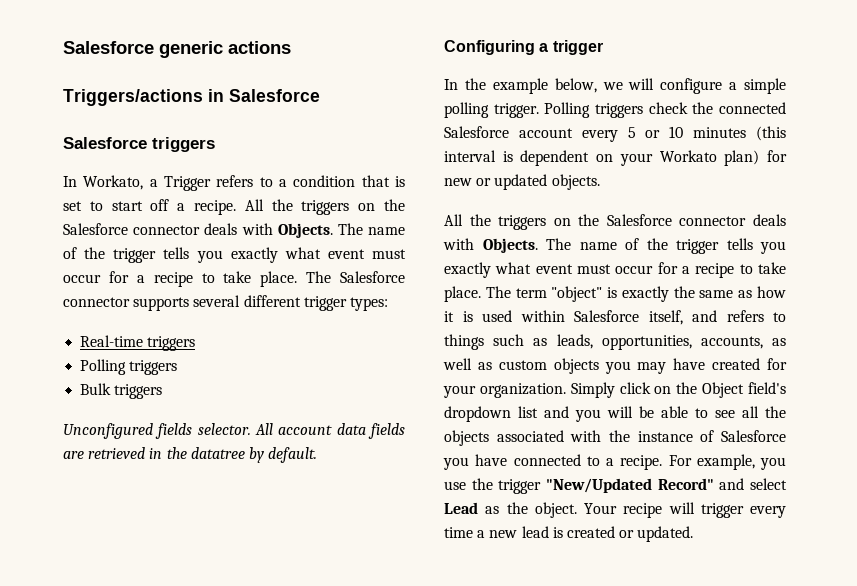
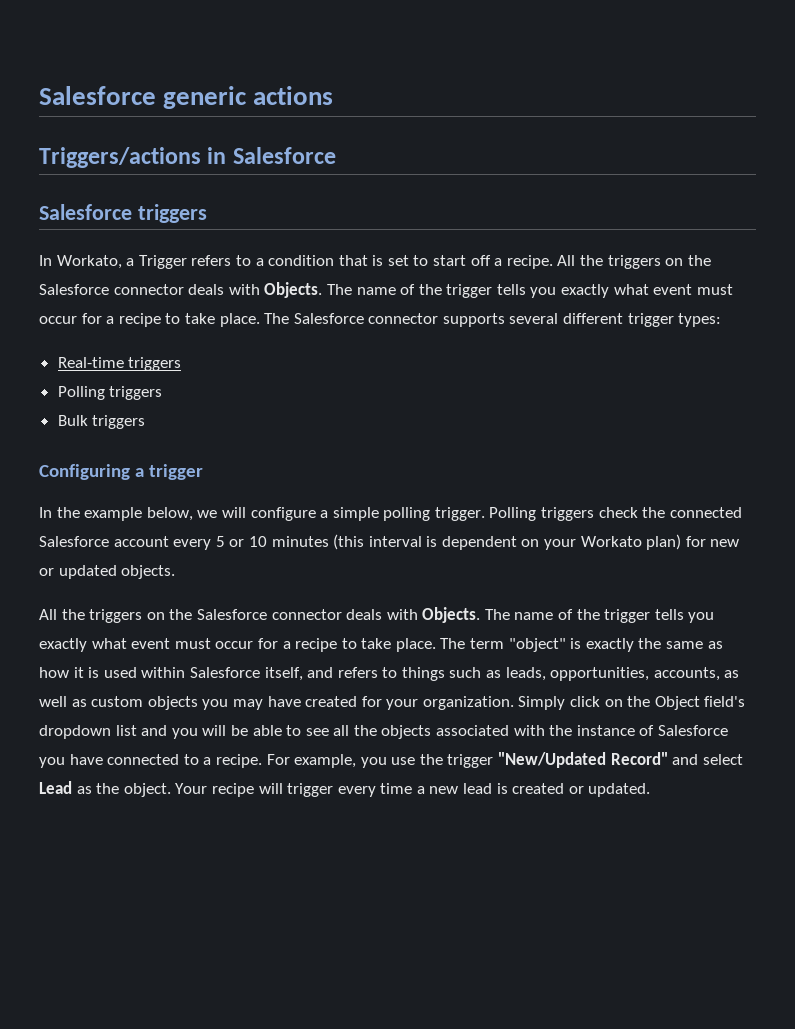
[63,423,405,439] [63,447,318,463] // Unconfigured fields selector. All account data fields are retrieved in the datatree by default. -> (146, 422) none

